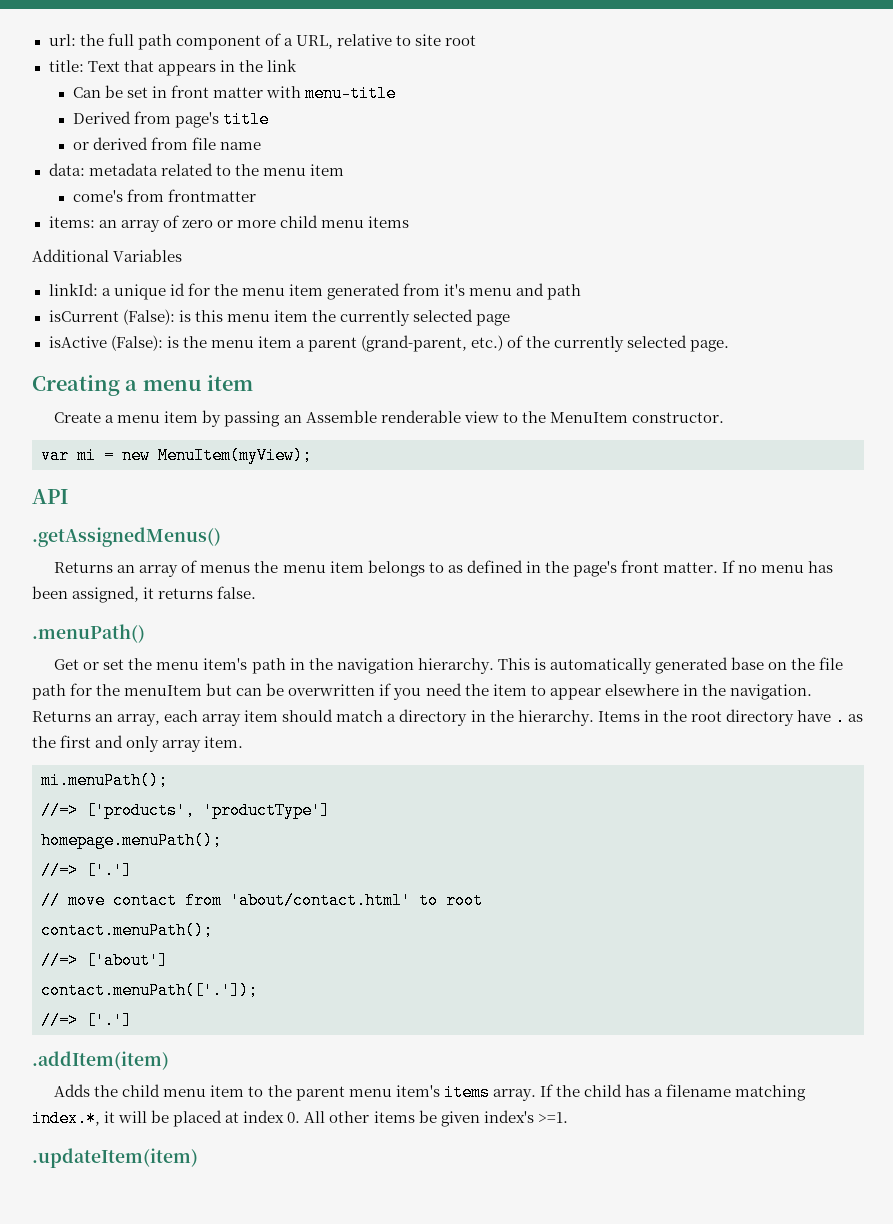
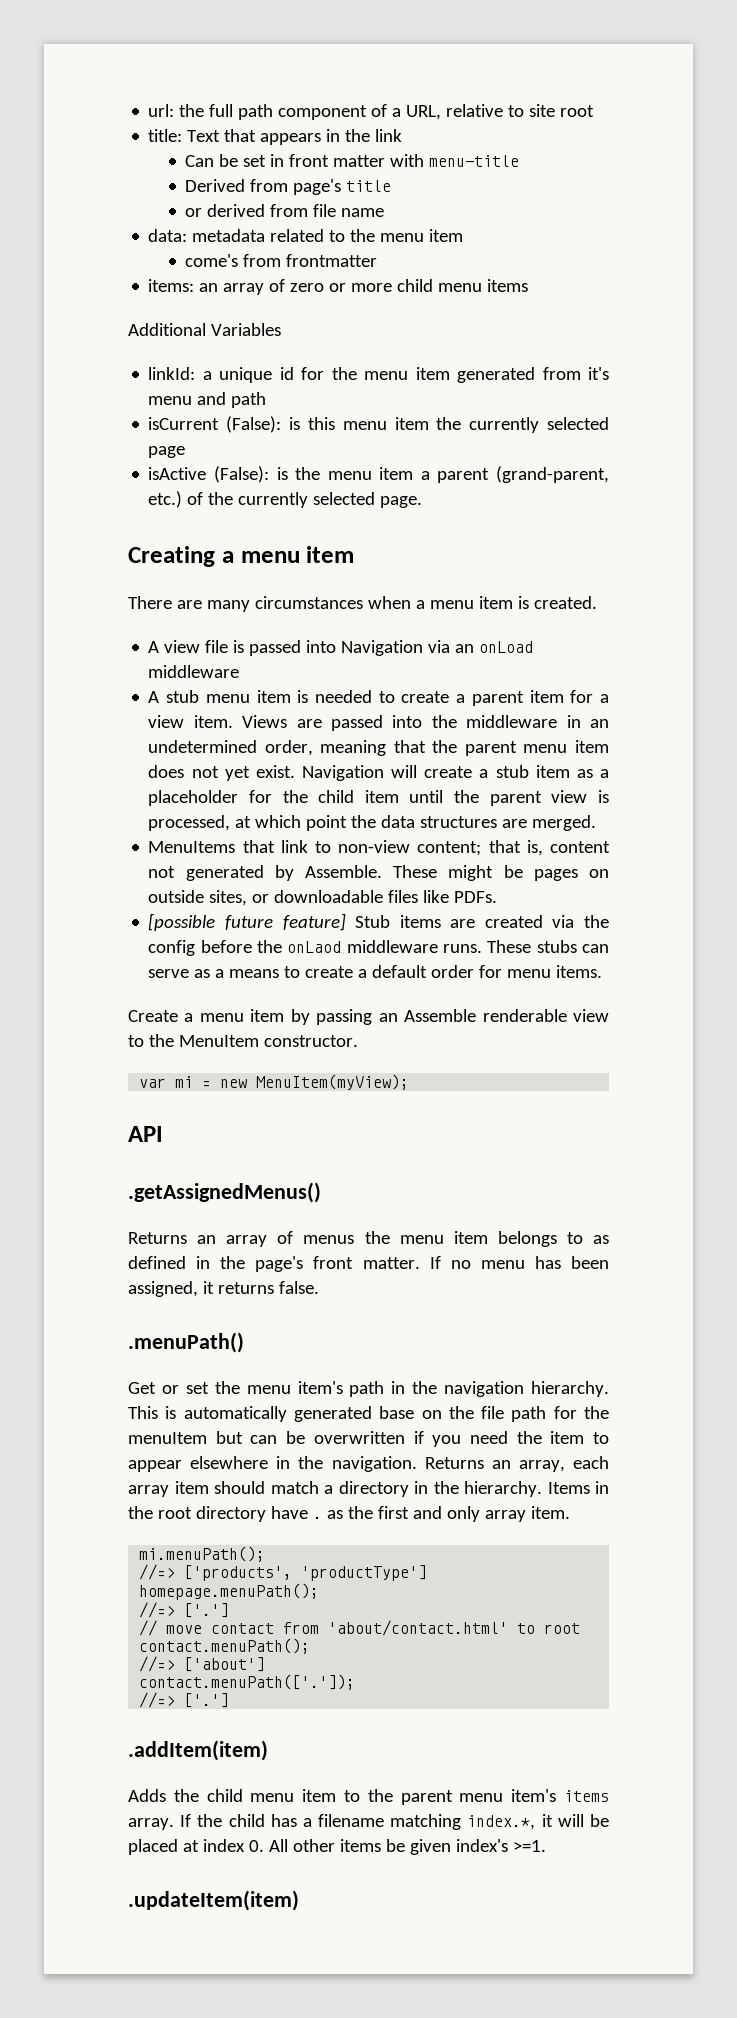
(254, 383) none -> [128,596,597,612] [148,640,534,656] [148,665,240,678] [148,690,609,706] [148,715,609,731] [148,740,610,756] [148,765,609,781] [148,790,609,806] [148,815,597,831] [148,840,610,856] [148,865,609,881] [148,890,498,906] [148,913,609,931] [148,940,609,956] [148,965,603,978] // There are many circumstances when a menu item is created. // A view file is passed into Navigation via an onLoad middleware // A stub menu item is needed to create a parent item for a view item. Views are passed into the middleware in an undetermined order, meaning that the parent menu item does not yet exist. Navigation will create a stub item as a placeholder for the child item until the parent view is processed, at which point the data structures are merged. // MenuItems that link to non-view content; that is, content not generated by Assemble. These might be pages on outside sites, or downloadable files like PDFs. // [possible future feature] Stub items are created via the config before the onLaod middleware runs. These stubs can serve as a means to create a default order for menu items.

